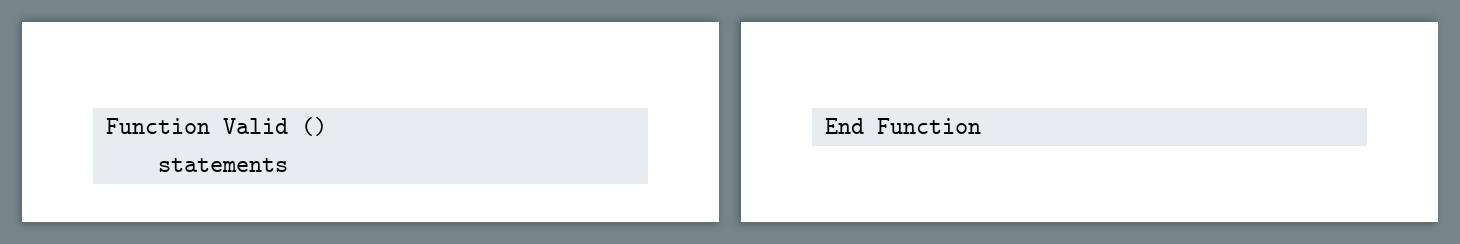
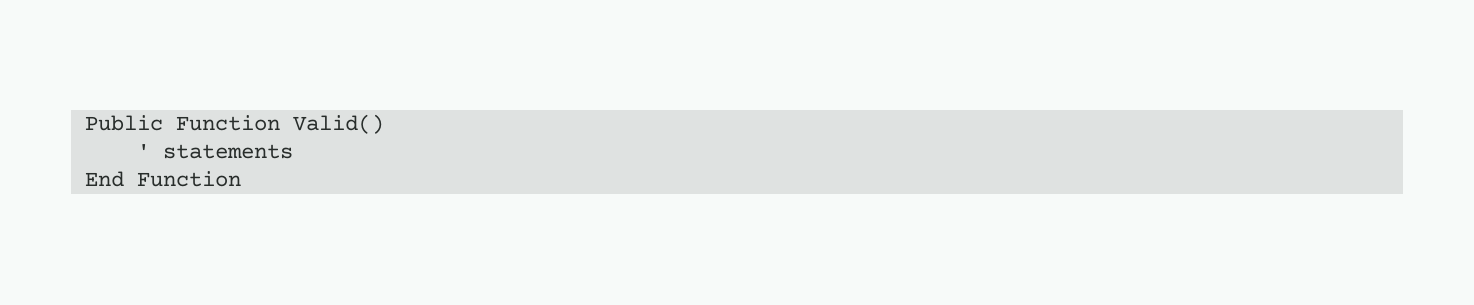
[105,117,327,136] Function Valid () // -> [84,114,384,134] [136,144,150,158] Public Function Valid() // '

